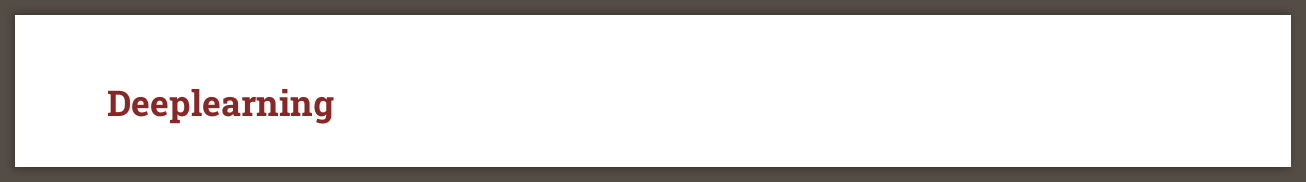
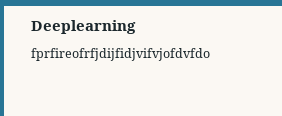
(334, 106) none -> [31,48,210,61] // fprfireofrfjdijfidjvifvjofdvfdo

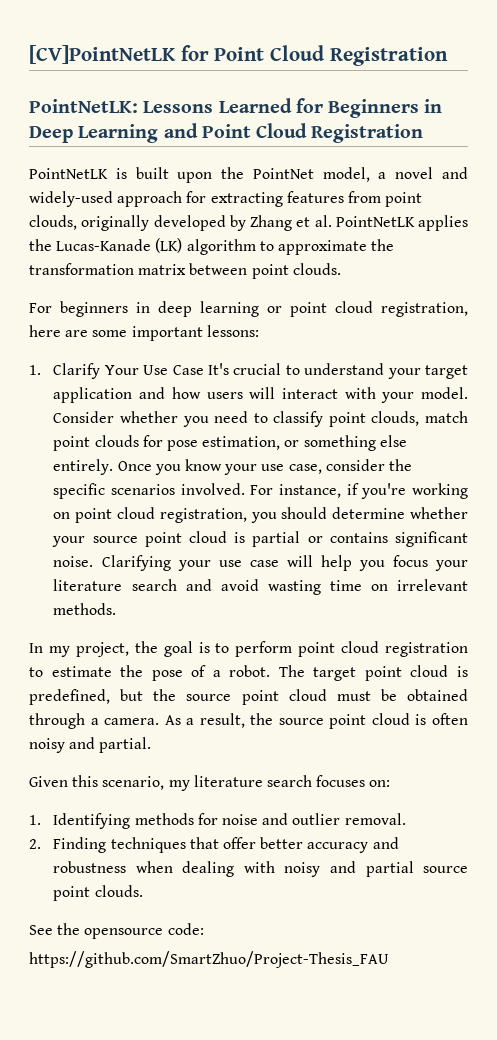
[31,20,136,34] [31,48,210,61] Deeplearning // fprfireofrfjdijfidjvifvjofdvfdo -> [29,45,448,66] [29,98,443,118] [29,123,424,143] [29,167,468,183] [29,191,423,207] [29,215,468,231] [29,238,395,255] [29,263,341,279] [29,301,468,317] [29,325,259,341] [29,363,468,379] [53,387,468,403] [53,411,468,427] [53,435,407,451] [53,459,412,475] [53,483,468,499] [53,507,468,523] [52,531,468,547] [53,555,468,571] [53,579,468,595] [53,603,117,615] [29,641,468,657] [29,665,468,681] [29,689,468,705] [29,713,468,729] [29,737,152,753] [29,775,391,791] [29,813,406,829] [29,837,399,853] [53,861,468,877] [53,885,143,901] [29,923,204,939] [29,951,389,968] [CV]PointNetLK for Point Cloud Registration // PointNetLK: Lessons Learned for Beginners in Deep Learning and Point Cloud Registration // PointNetLK is built upon the PointNet model, a novel and widely-used approach for extracting features from point clouds, originally developed by Zhang et al. PointNetLK applies the Lucas-Kanade (LK) algorithm to approximate the transformation matrix between point clouds. // For beginners in deep learning or point cloud registration, here are some important lessons: // 1. Clarify Your Use Case It's crucial to understand your target application and how users will interact with your model. Consider whether you need to classify point clouds, match point clouds for pose estimation, or something else entirely. Once you know your use case, consider the specific scenarios involved. For instance, if you're working on point cloud registration, you should determine whether your source point cloud is partial or contains significant noise. Clarifying your use case will help you focus your literature search and avoid wasting time on irrelevant methods. // In my project, the goal is to perform point cloud registration to estimate the pose of a robot. The target point cloud is predefined, but the source point cloud must be obtained through a camera. As a result, the source point cloud is often noisy and partial. // Given this scenario, my literature search focuses on: // 1. Identifying methods for noise and outlier removal. // 2. Finding techniques that offer better accuracy and robustness when dealing with noisy and partial source point clouds. // See the opensource code: // https://github.com/SmartZhuo/Project-Thesis_FAU

